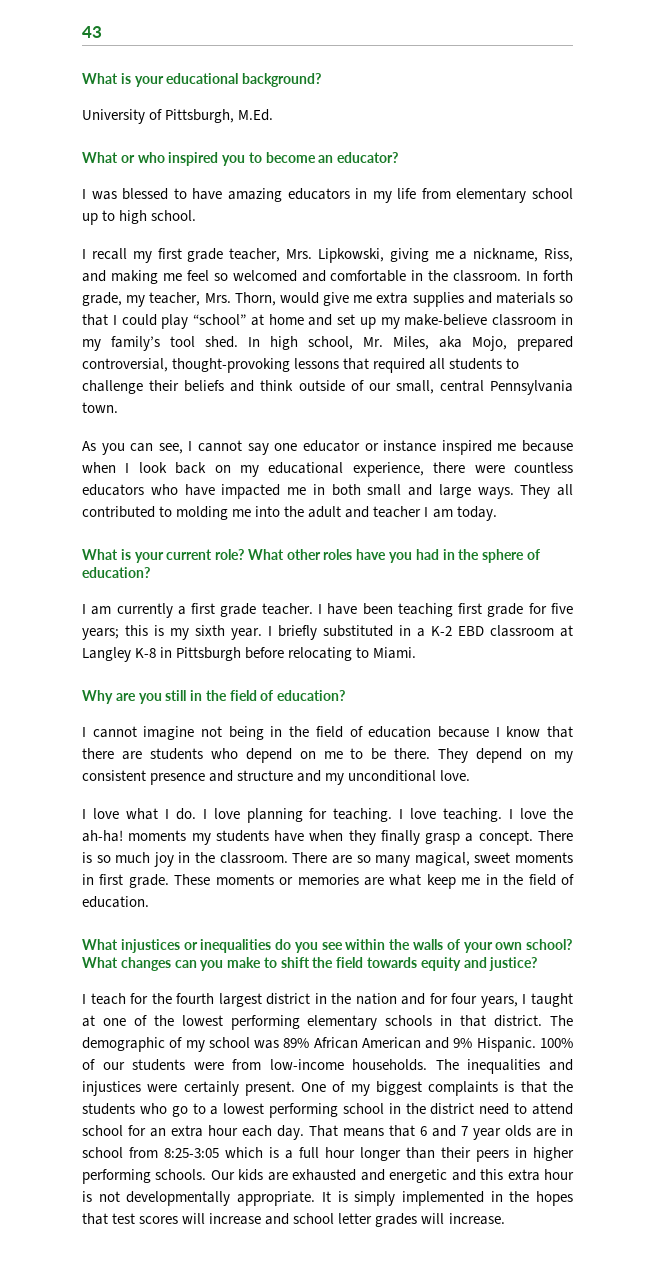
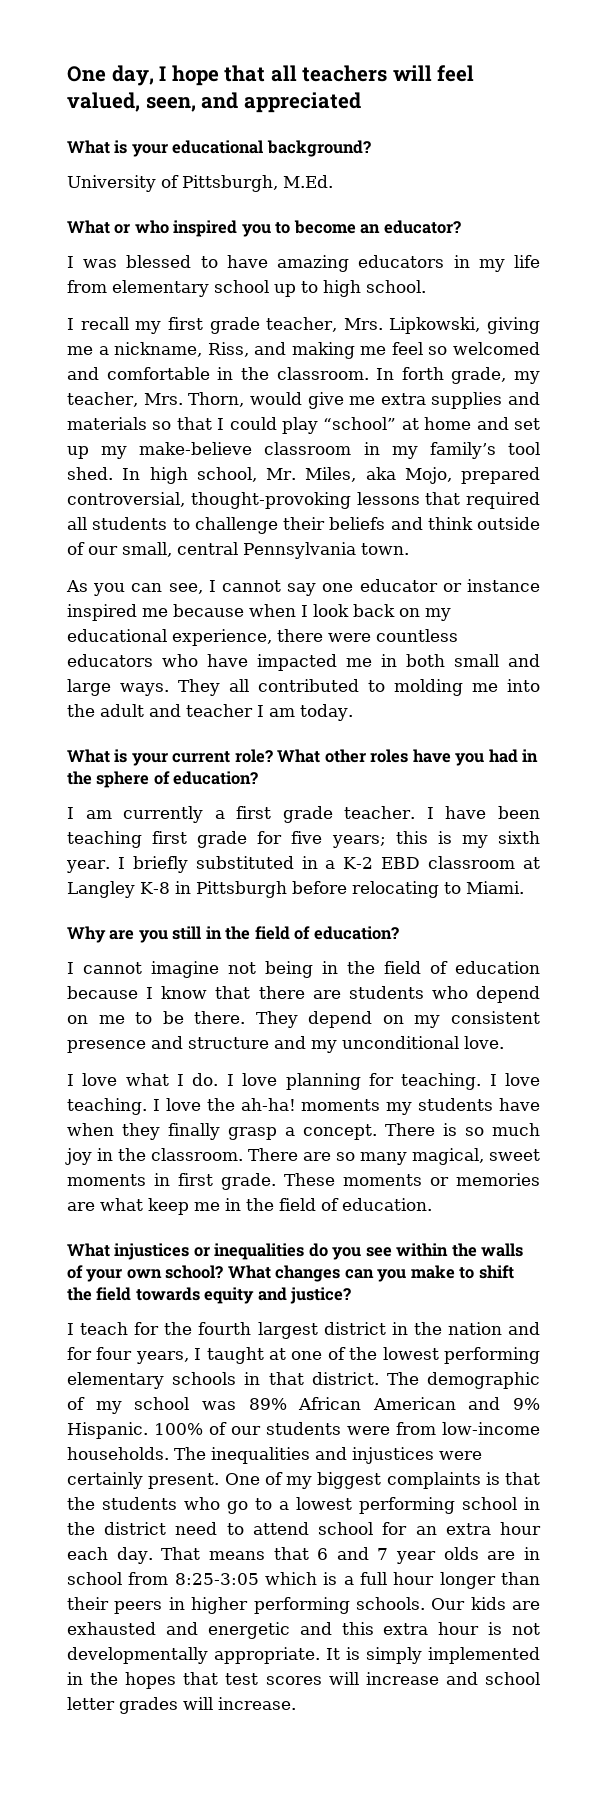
[82,26,102,38] 43 -> [67,65,475,86] [67,92,361,113] One day, I hope that all teachers will feel valued, seen, and appreciated

